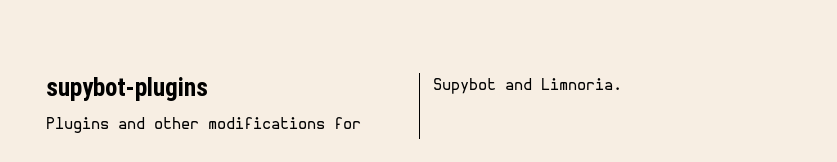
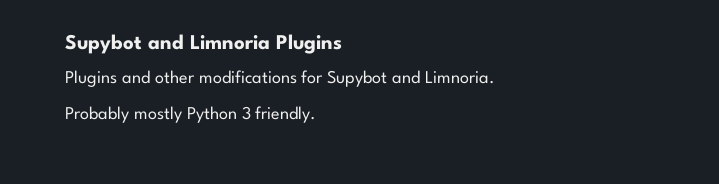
[46,77,208,101] supybot-plugins -> [65,34,342,54] Supybot and Limnoria Plugins
(622, 84) none -> [65,106,317,123] // Probably mostly Python 3 friendly.

